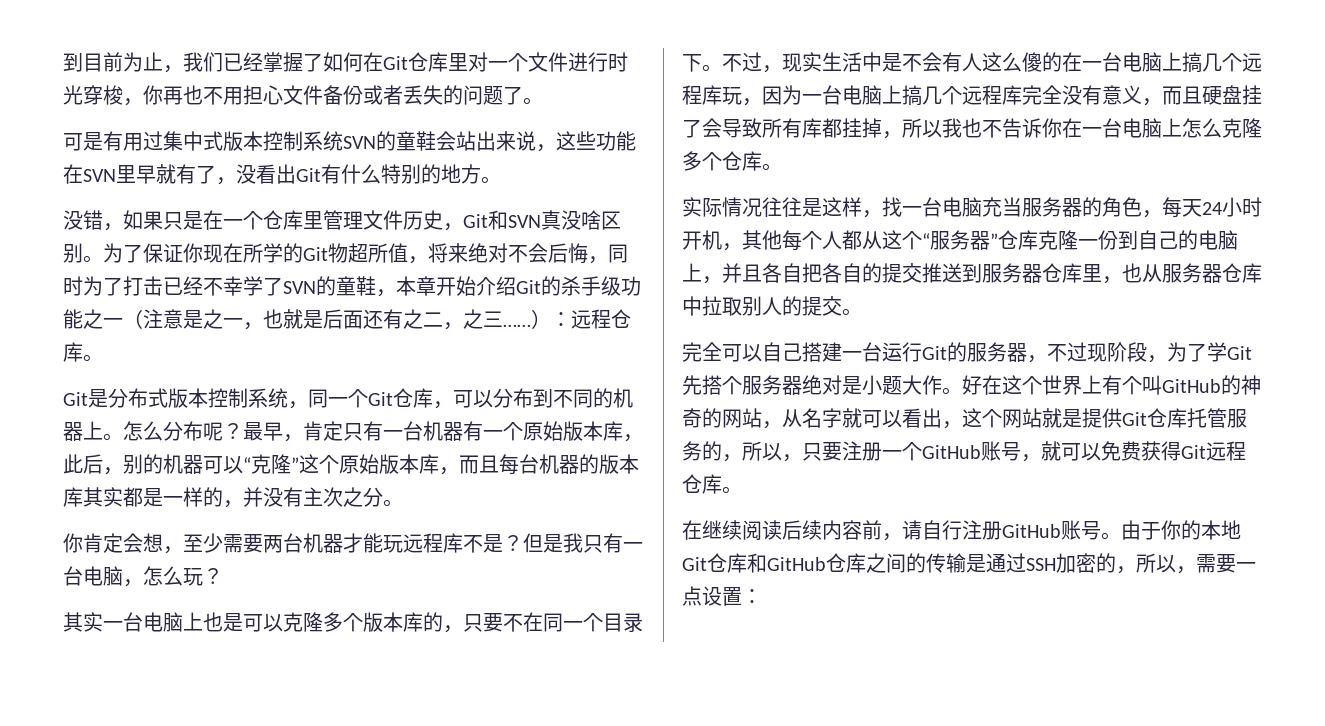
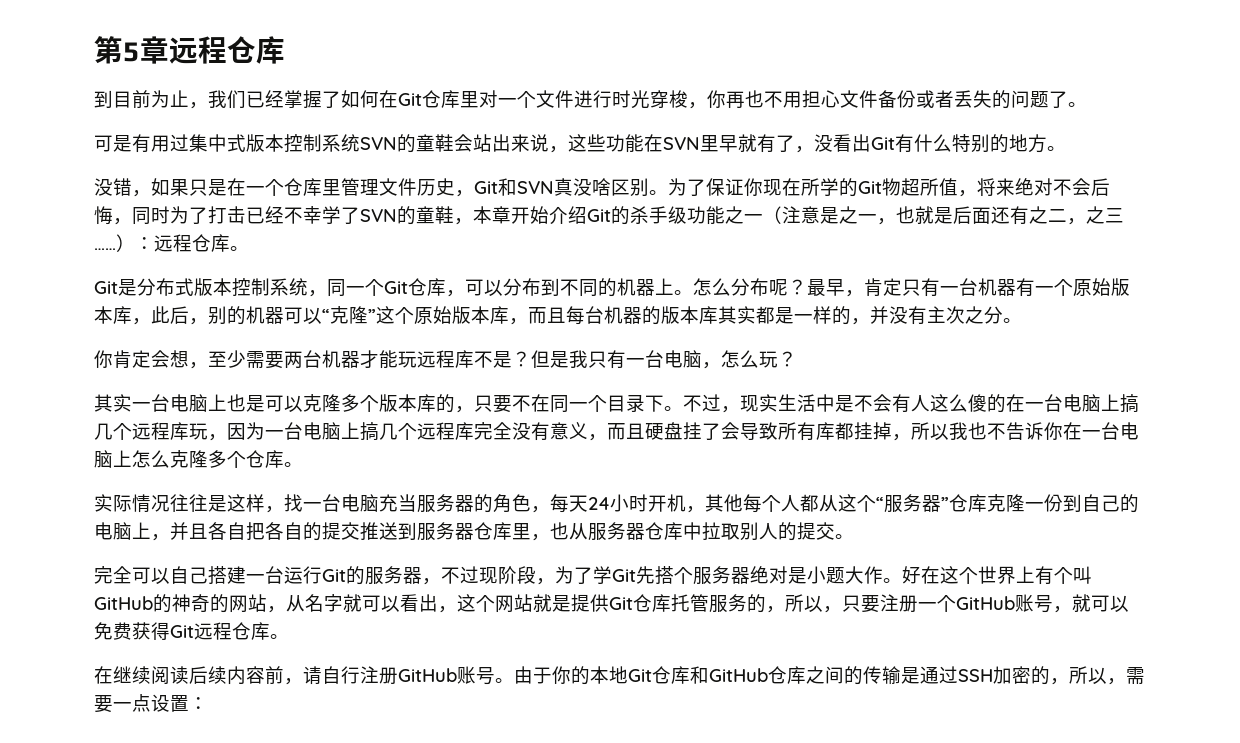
(63, 62) none -> [94,36,285,64] 第5章远程仓库 //

